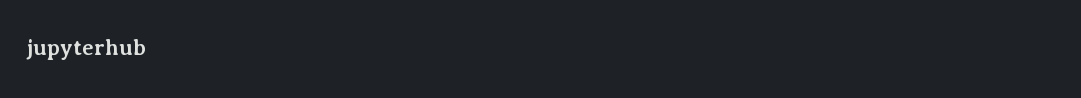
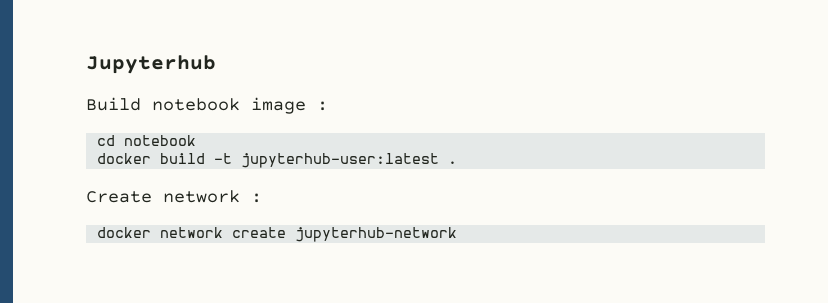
[26,39,146,60] jupyterhub -> [86,55,216,74] [86,97,328,114] [97,135,197,146] [97,153,458,168] [86,190,262,203] [97,227,458,242] Jupyterhub // Build notebook image : // cd notebook // docker build -t jupyterhub-user:latest . // Create network : // docker network create jupyterhub-network

